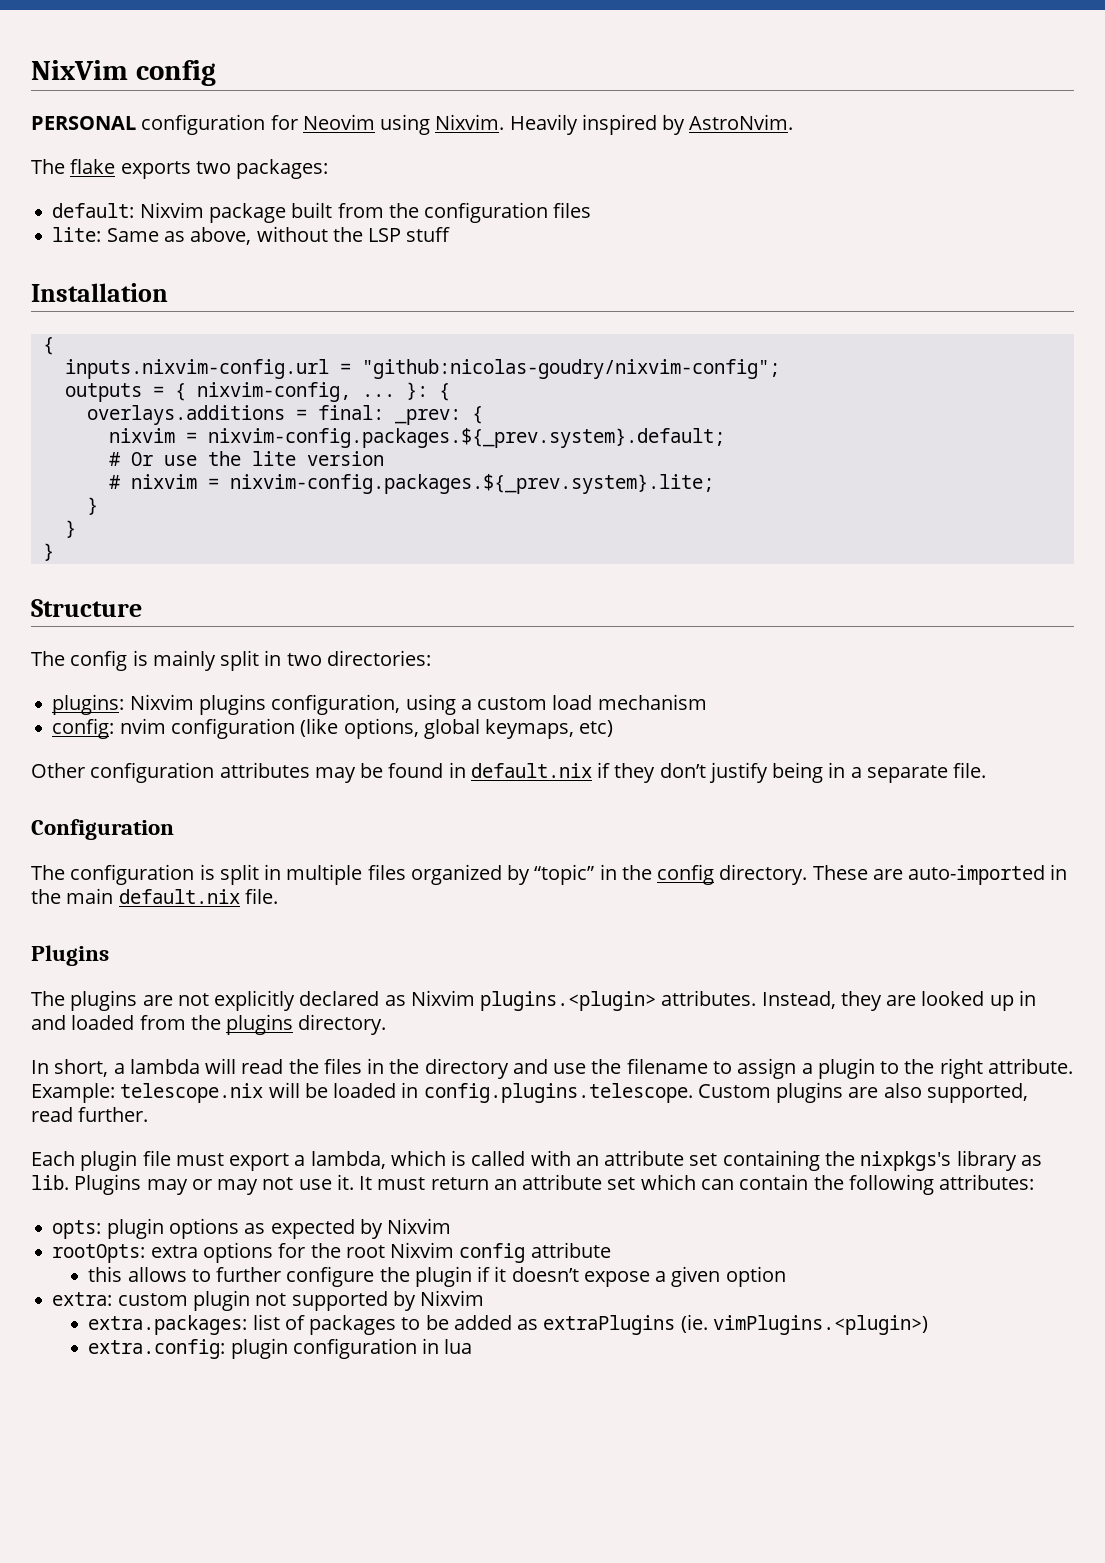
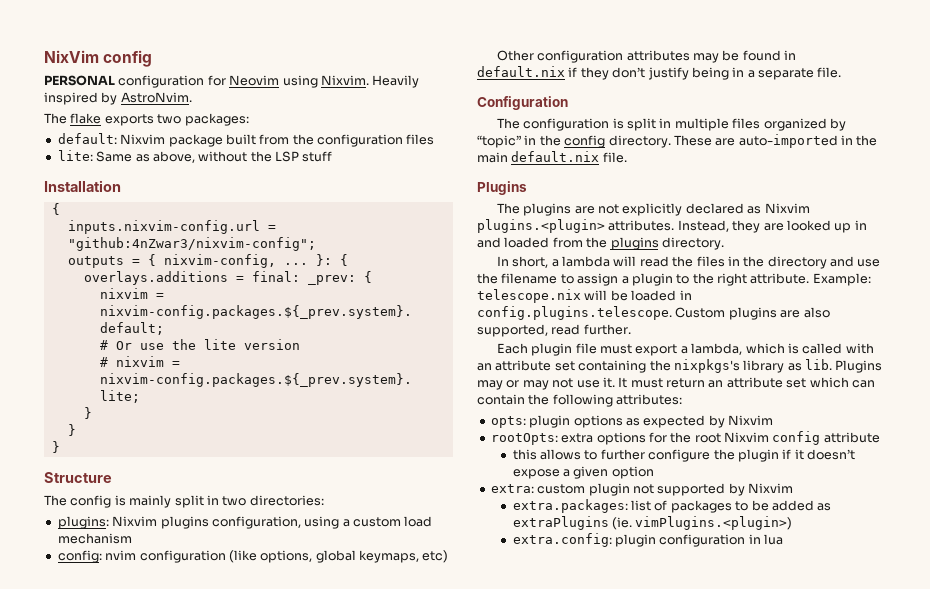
[361,359,780,379] "github:nicolas-goudry/nixvim-config"; -> [67,237,316,251] "github:4nZwar3/nixvim-config";

